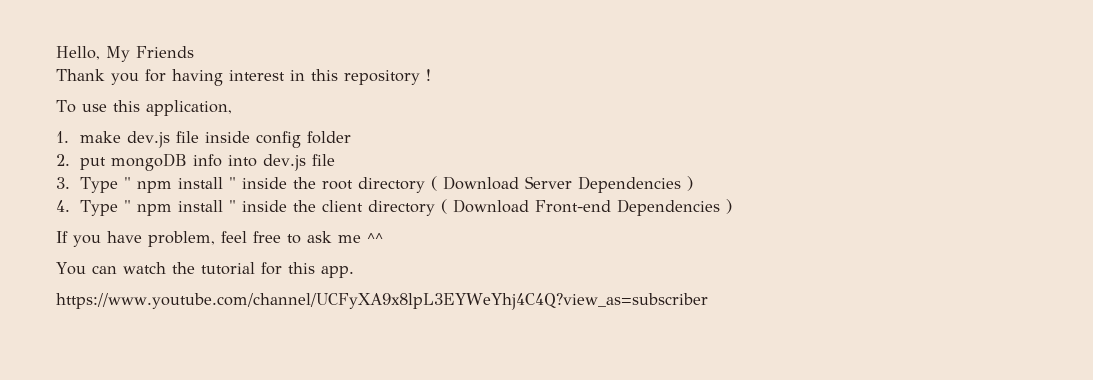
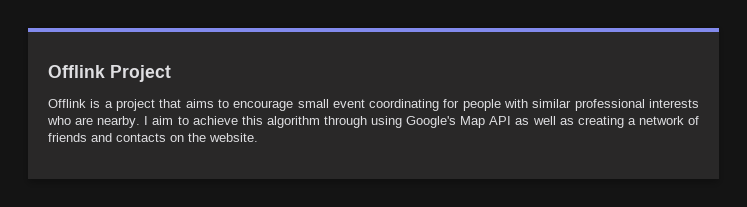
[56,46,194,62] [56,69,431,86] [56,100,232,116] [56,131,351,148] [56,153,335,171] [56,176,693,193] [56,199,732,216] [56,231,383,247] [56,262,354,278] [56,293,708,310] Hello, My Friends // Thank you for having interest in this repository ! // To use this application, // 1. make dev.js file inside config folder // 2. put mongoDB info into dev.js file // 3. Type " npm install " inside the root directory ( Download Server Dependencies ) // 4. Type " npm install " inside the client directory ( Download Front-end Dependencies ) // If you have problem, feel free to ask me ^^ // You can watch the tutorial for this app. // https://www.youtube.com/channel/UCFyXA9x8lpL3EYWeYhj4C4Q?view_as=subscriber -> [48,65,171,82] [48,99,699,111] [47,116,700,128] [48,133,258,142] Offlink Project // Offlink is a project that aims to encourage small event coordinating for people with similar professional interests who are nearby. I aim to achieve this algorithm through using Google's Map API as well as creating a network of friends and contacts on the website.

